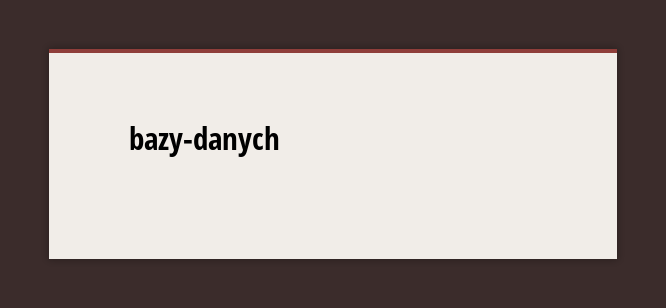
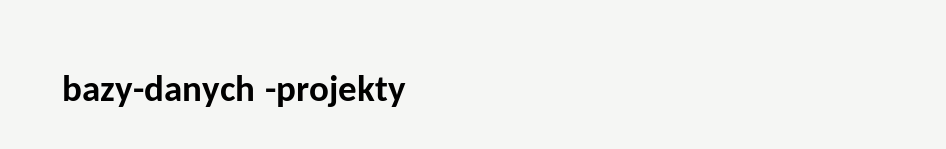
(280, 141) none -> [264,75,406,107] -projekty

